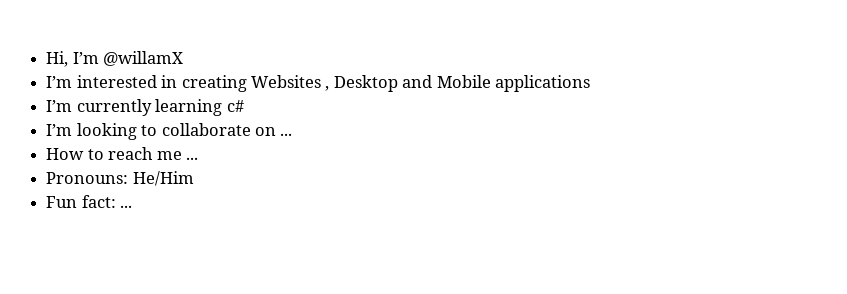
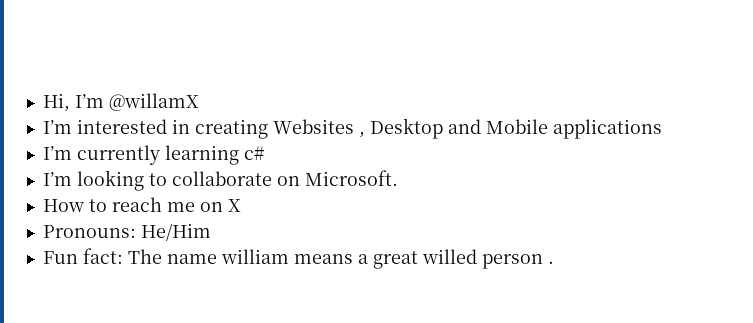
[280,133,293,136] ... -> [304,170,398,186] Microsoft.
[185,157,198,160] ... -> [199,199,241,212] on X
[120,205,133,208] ... -> [127,249,554,269] The name william means a great willed person .

